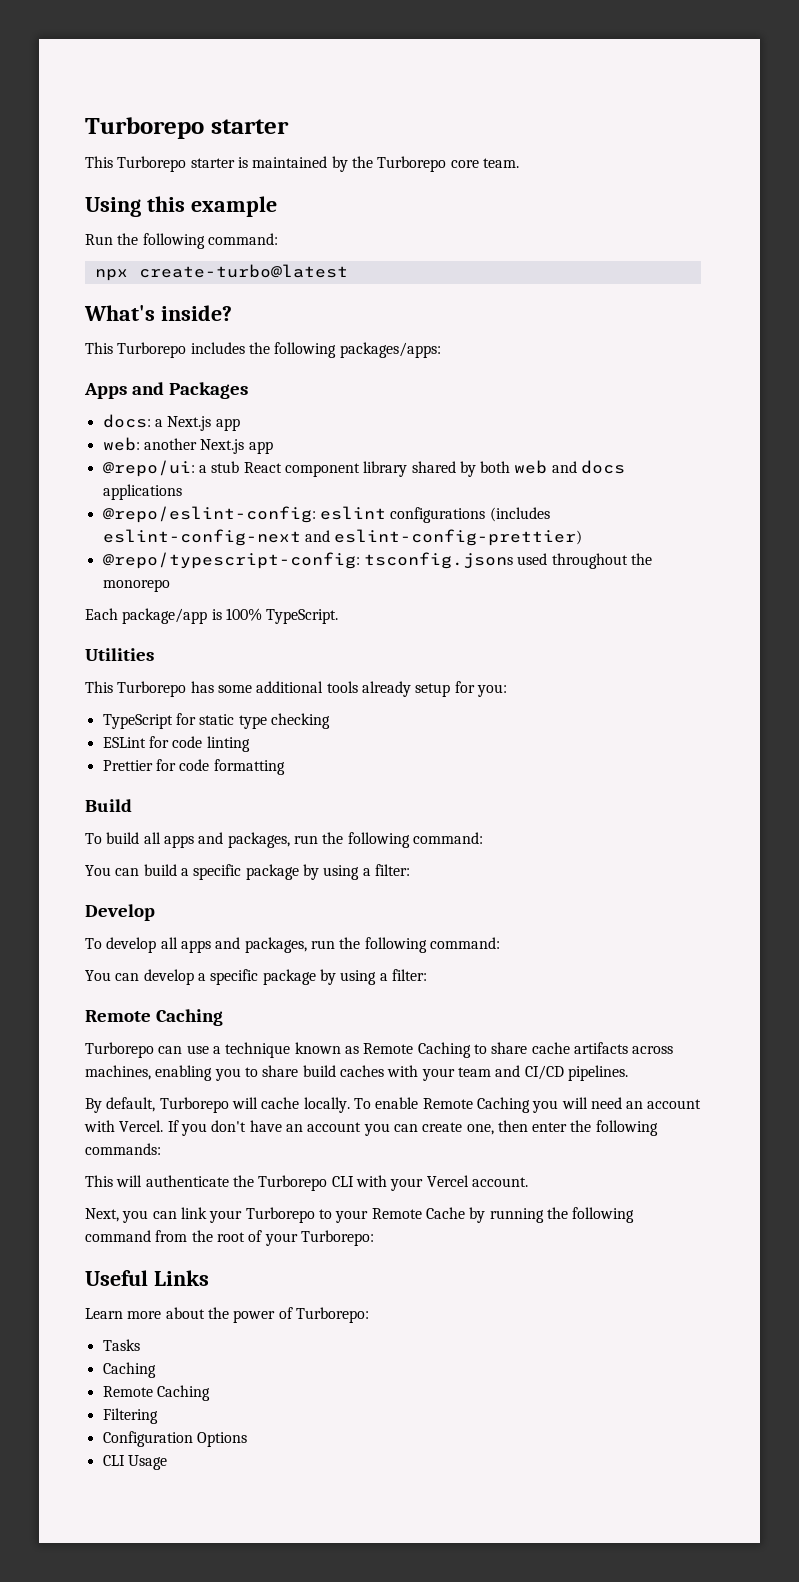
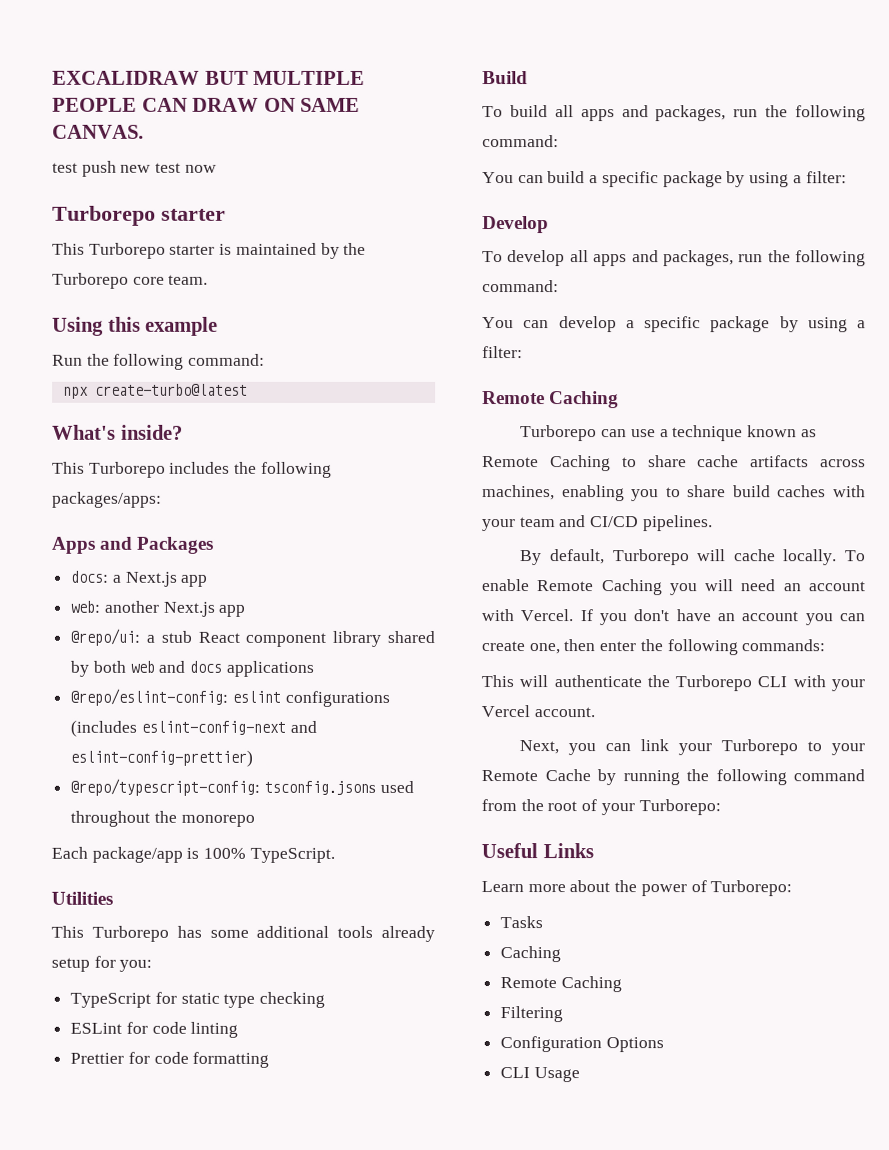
(85, 128) none -> [52,70,366,85] [52,97,361,112] [52,124,144,139] [52,160,217,177] EXCALIDRAW BUT MULTIPLE PEOPLE CAN DRAW ON SAME CANVAS. // test push new test now //

